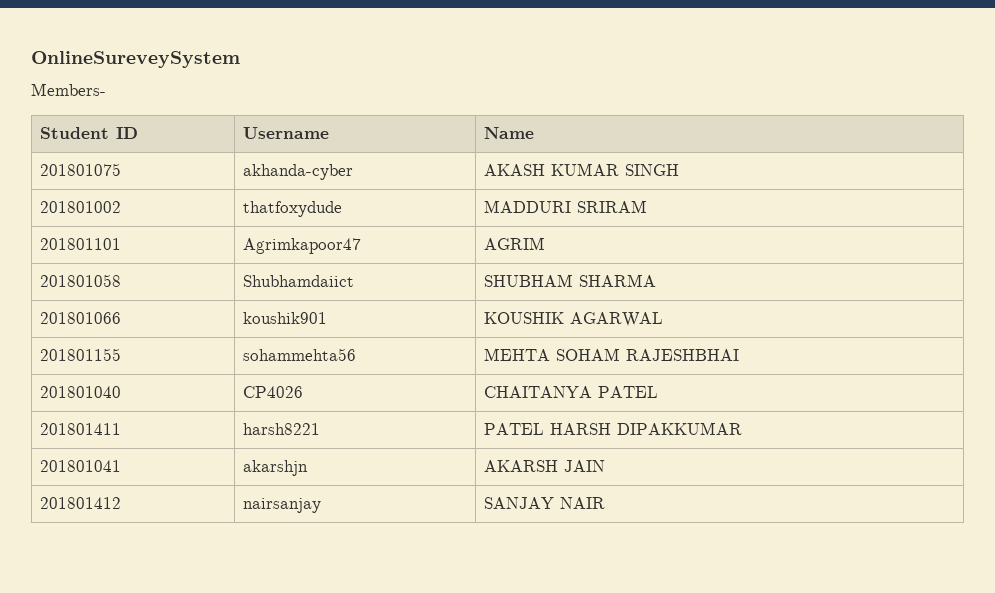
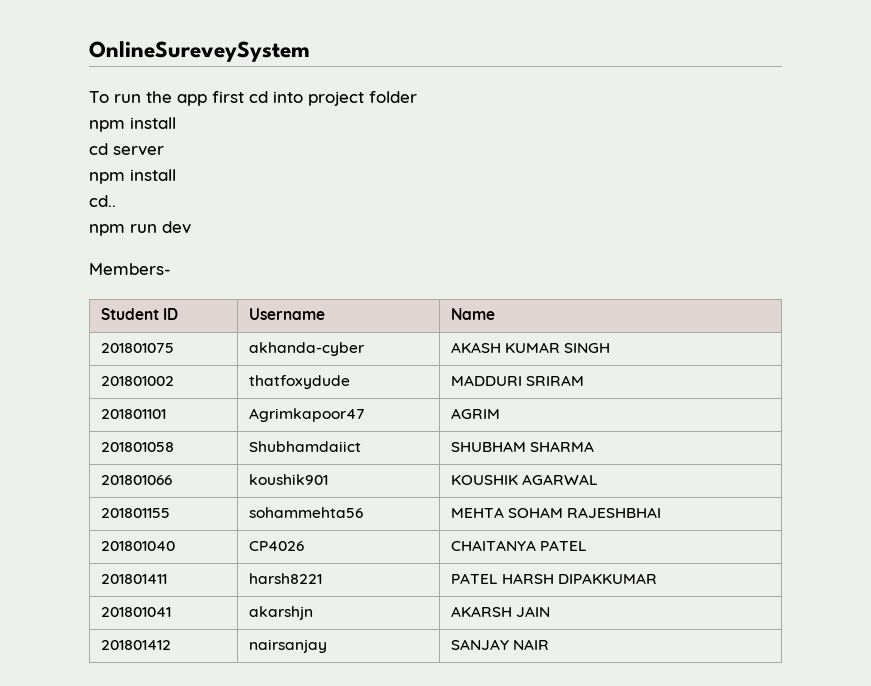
(240, 59) none -> [89,91,417,106] [89,117,176,132] [89,143,164,156] [89,169,176,184] [89,195,116,207] [89,221,191,236] // To run the app first cd into project folder // npm install // cd server // npm install // cd.. // npm run dev

